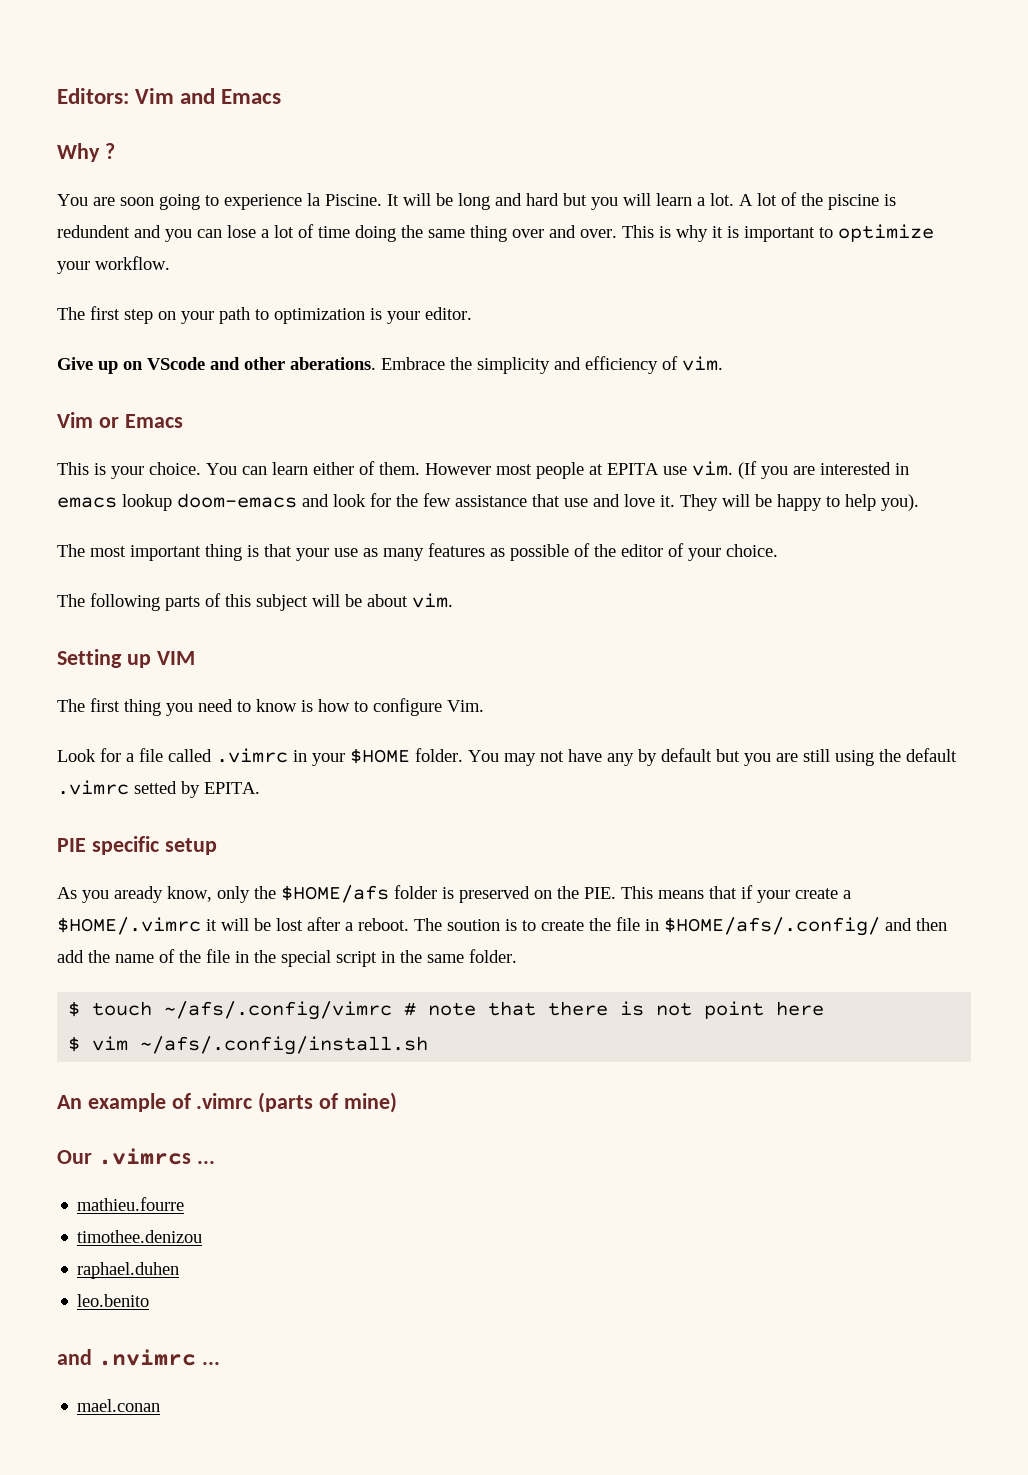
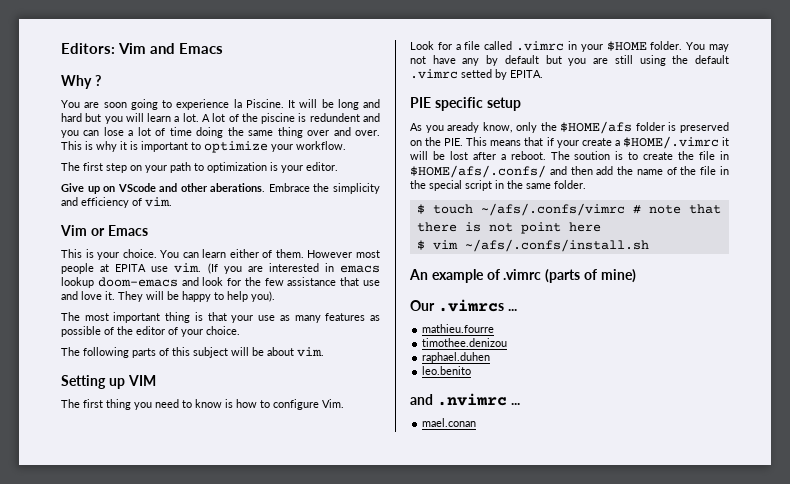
[664,917,880,936] $HOME/afs/.config/ -> [410,165,546,178] $HOME/afs/.confs/
[164,1001,393,1020] ~/afs/.config/vimrc -> [480,203,625,216] ~/afs/.confs/vimrc
[140,1036,429,1055] ~/afs/.config/install.sh -> [464,239,649,252] ~/afs/.confs/install.sh

